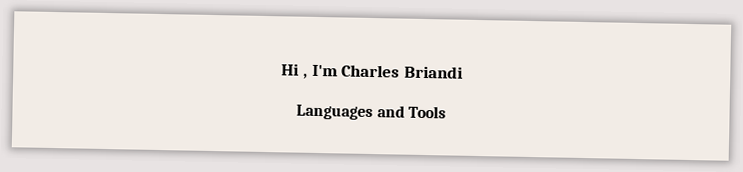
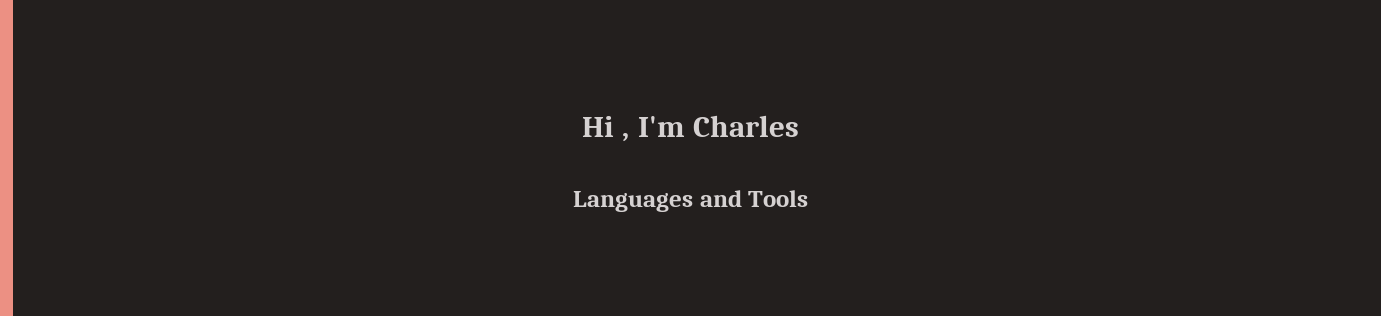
[403,65,463,79] Briandi -> (800, 126) none

